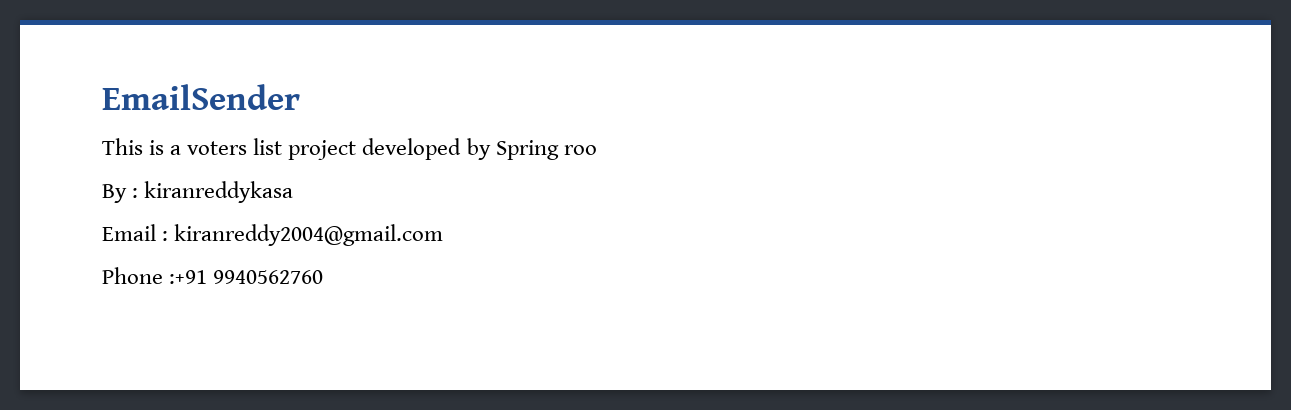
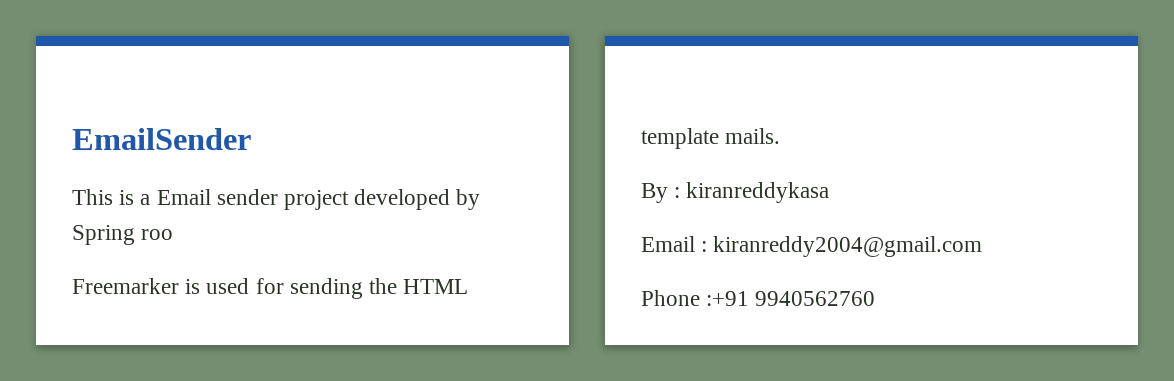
[187,138,283,155] voters list -> [156,189,278,205] Email sender
(597, 150) none -> [72,278,469,299] [641,128,781,149] // Freemarker is used for sending the HTML template mails.

